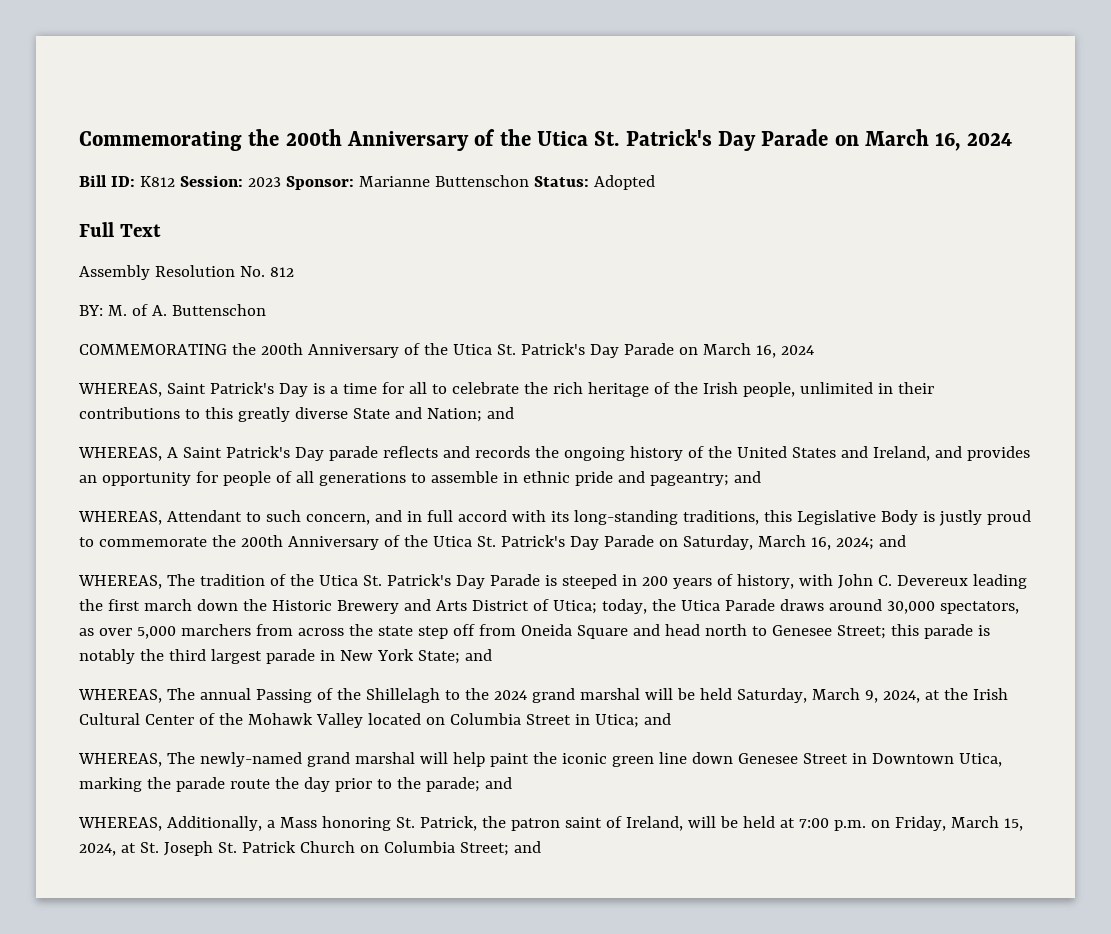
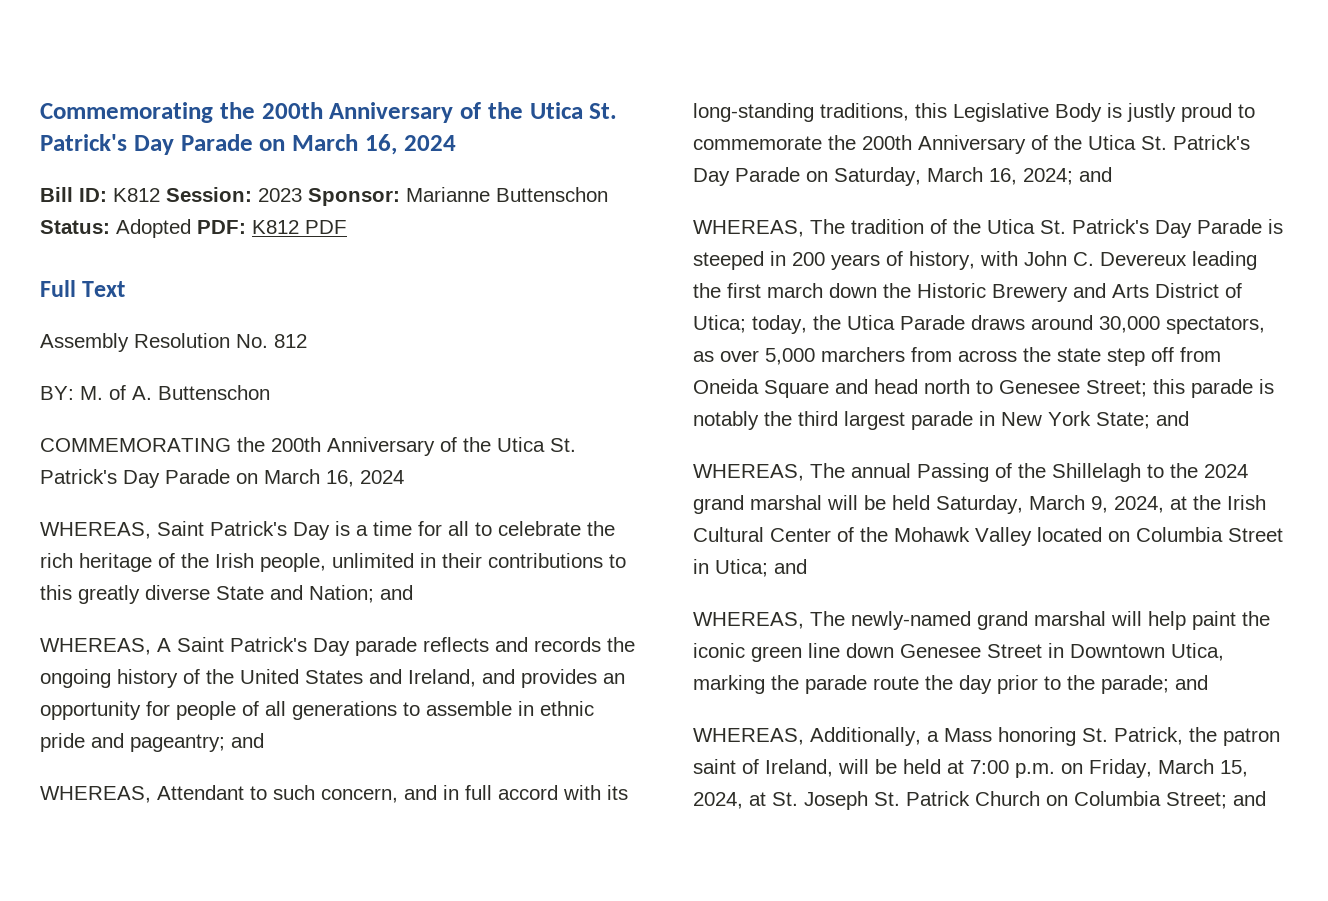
(655, 182) none -> [197,220,347,234] PDF: K812 PDF

